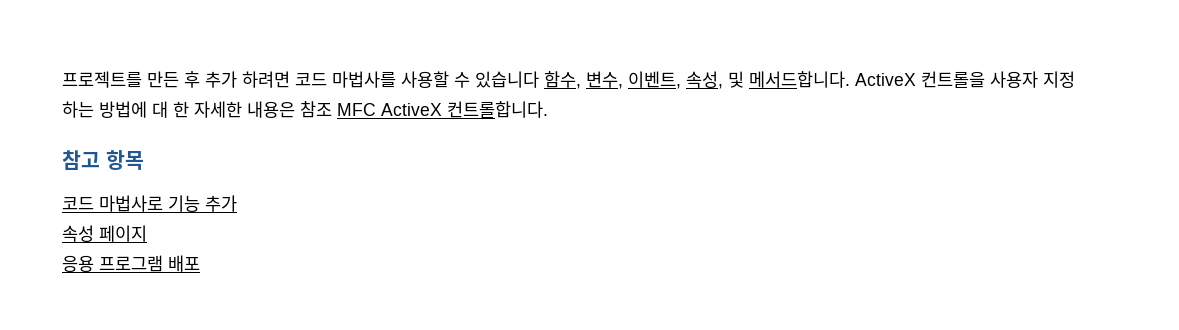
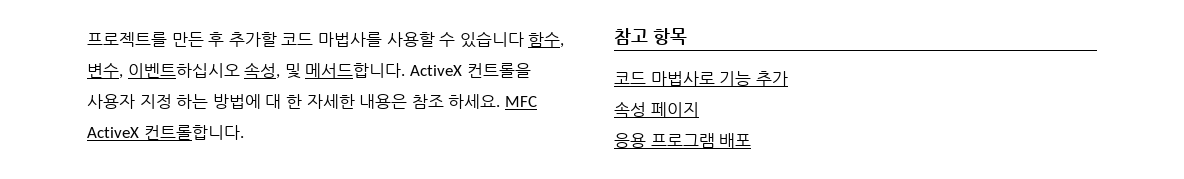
[205,71,290,88] 추가 하려면 -> [228,32,277,47] 추가할
[628,71,681,89] 이벤트, -> [127,63,240,78] 이벤트하십시오
(332, 109) none -> [448,94,501,109] 하세요.

